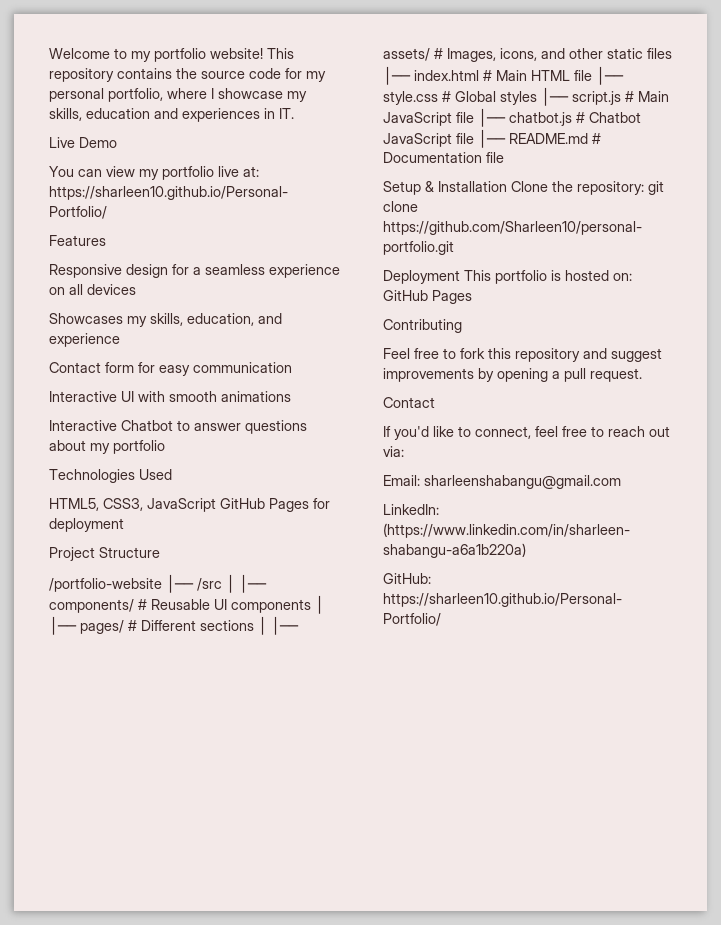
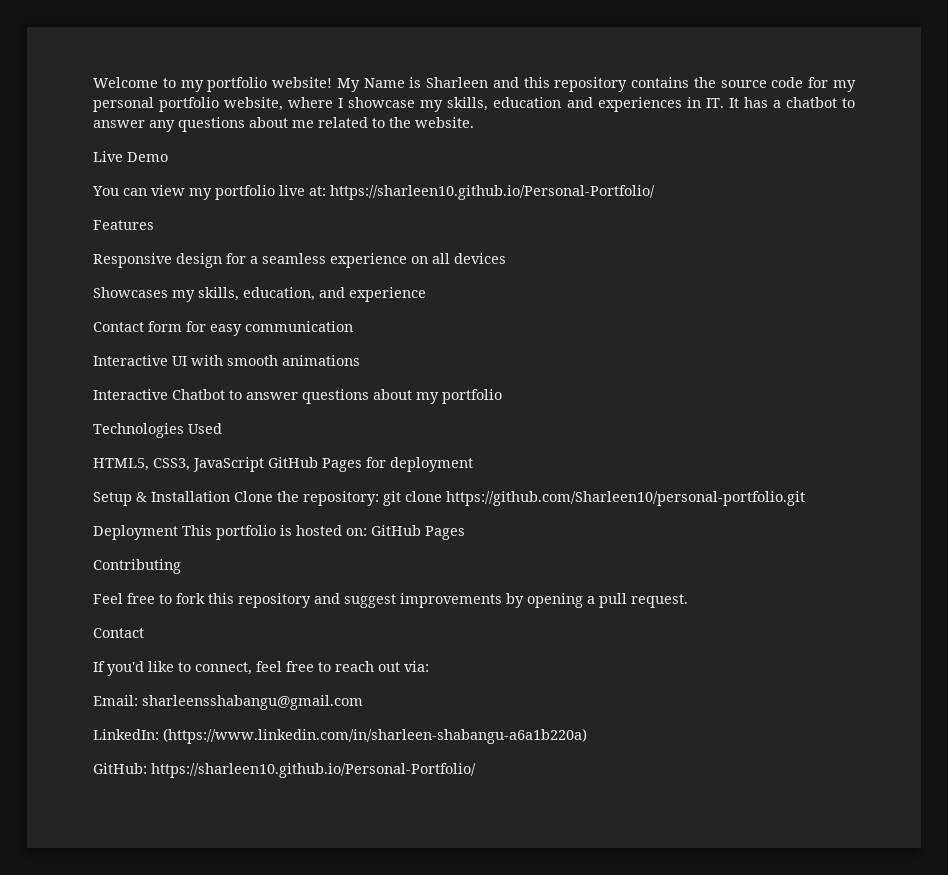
[267,48,294,59] This -> [336,77,550,92] My Name is Sharleen and this
[108,88,163,102] portfolio, -> [159,97,284,112] portfolio website,
(294, 113) none -> [728,97,855,108] [93,117,474,132] It has a chatbot to answer any questions about me related to the website.
[49,547,160,561] [49,574,267,593] [49,595,324,614] [49,616,299,635] [383,48,672,62] [383,66,624,85] [383,87,669,106] [383,108,641,127] [383,129,601,148] [383,152,504,163] // Project Structure // /portfolio-website │── /src │ │── components/ # Reusable UI components │ │── pages/ # Different sections │ │── assets/ # Images, icons, and other static files │── index.html # Main HTML file │── style.css # Global styles │── script.js # Main JavaScript file │── chatbot.js # Chatbot JavaScript file │── README.md # Documentation file -> (473, 464) none
[424,475,621,489] sharleenshabangu@gmail.com -> [142,695,363,710] sharleensshabangu@gmail.com

